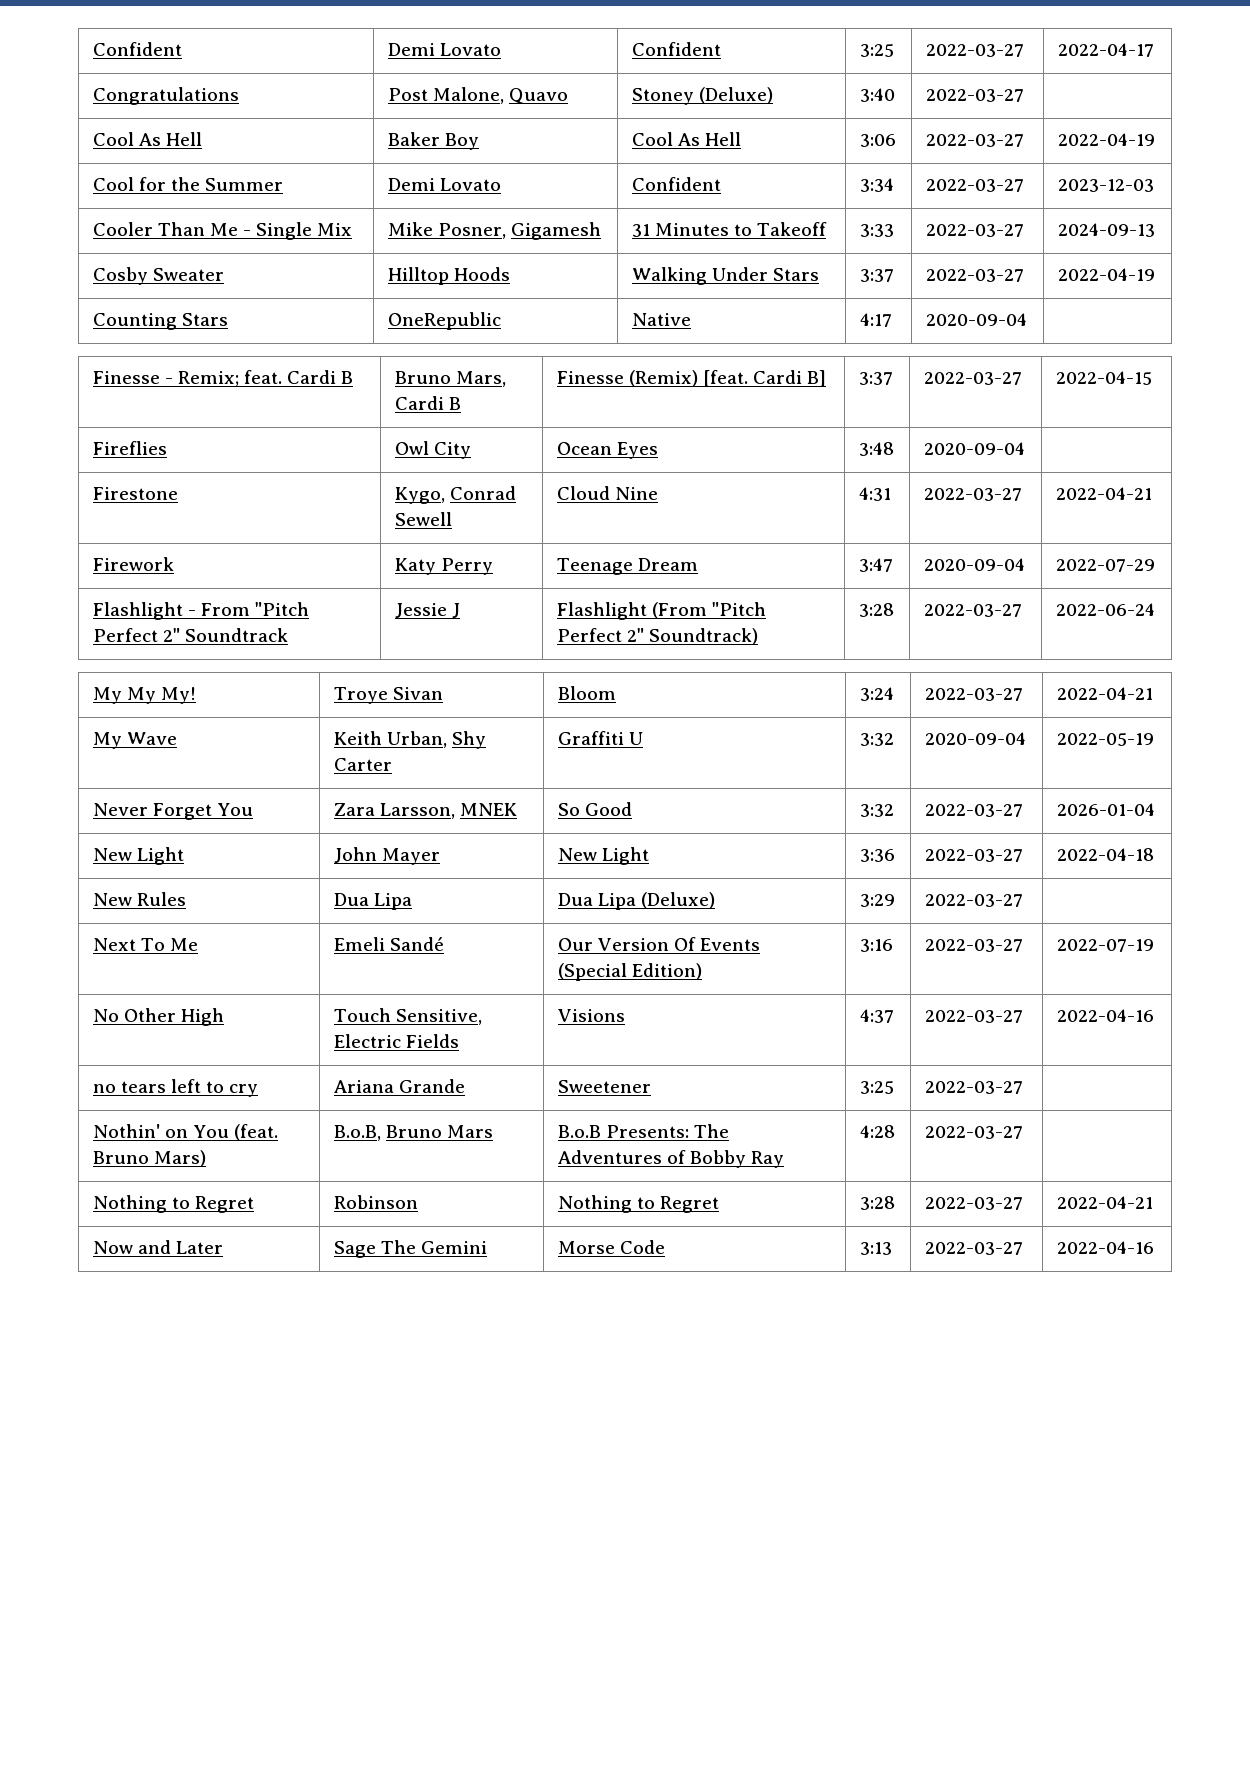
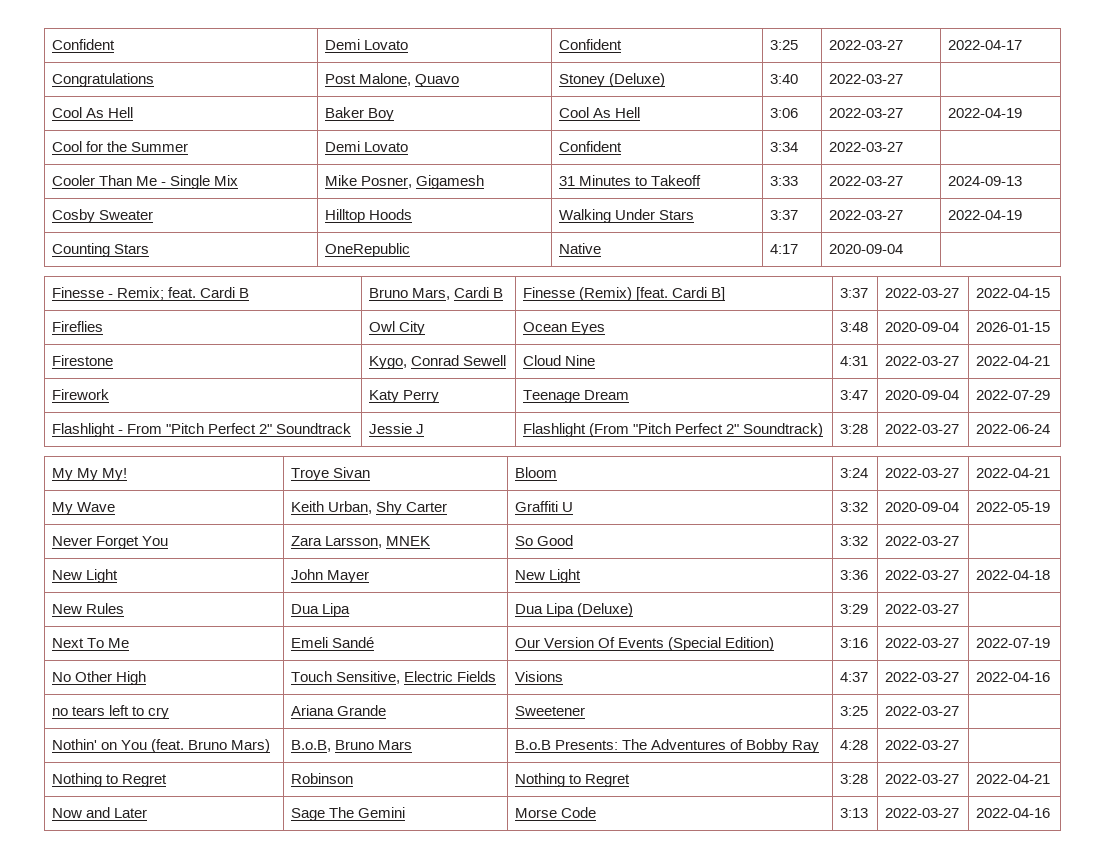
[1057,179,1154,192] 2023-12-03 -> (904, 147) none
(1025, 448) none -> [976,322,1051,332] 2026-01-15
[1056,803,1155,816] 2026-01-04 -> (960, 541) none

